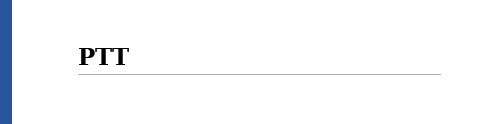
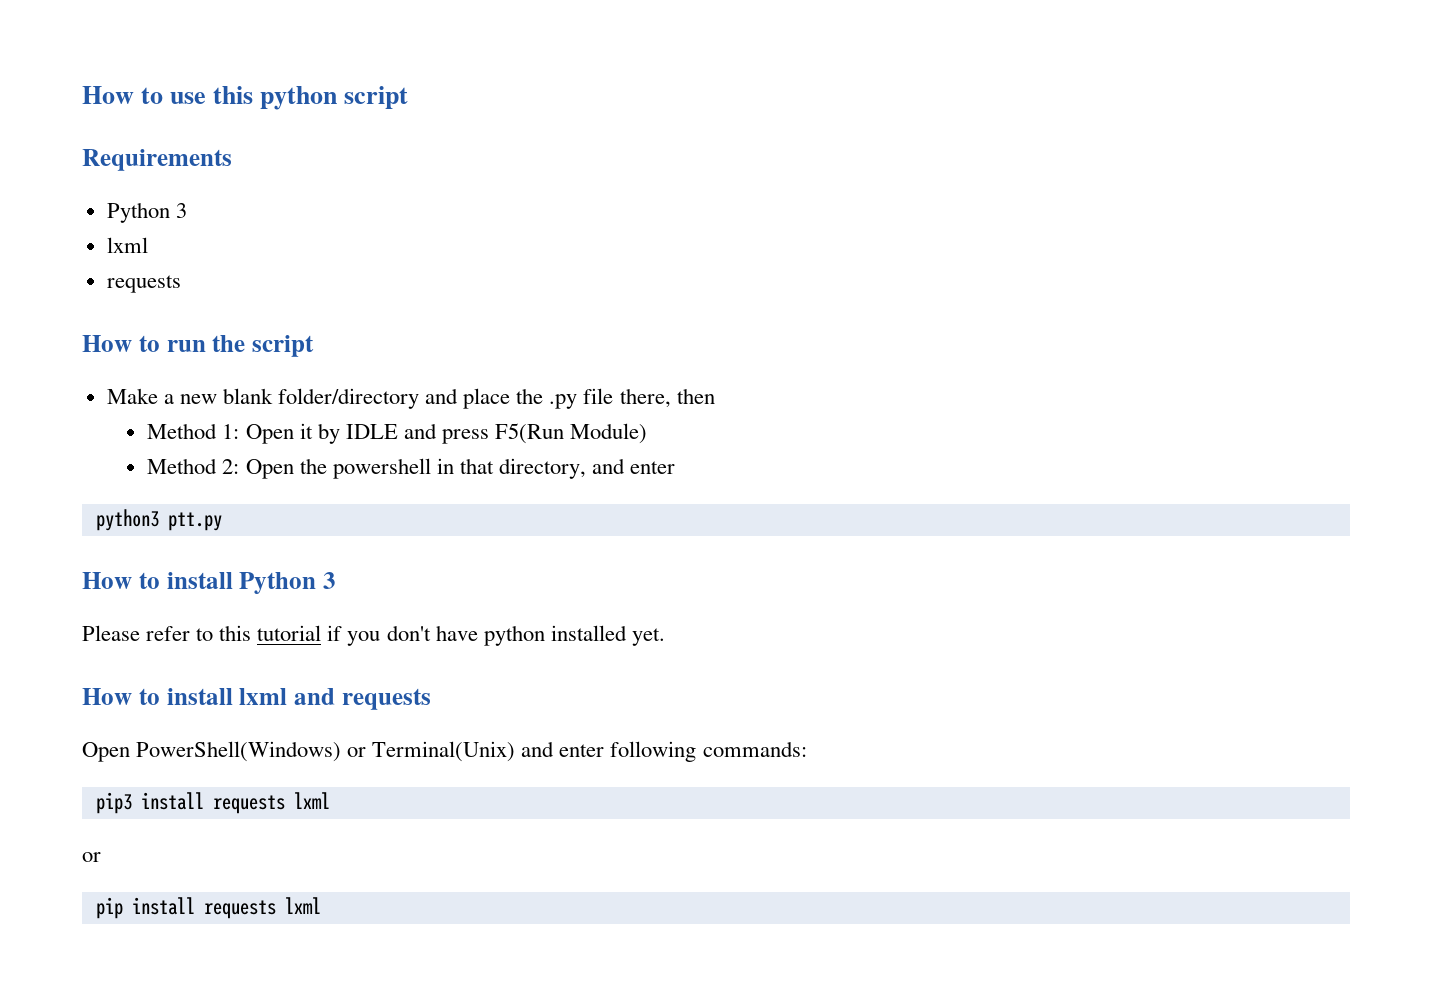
[78,48,129,65] PTT -> [82,86,409,110] [82,149,232,171] [106,202,187,223] [106,237,148,253] [106,275,181,293] [82,335,314,357] [106,388,715,409] [147,423,648,444] [147,458,676,479] [95,509,222,531] [82,572,336,594] [82,625,665,646] [82,688,431,710] [82,741,807,762] [95,792,330,814] [82,852,101,862] [95,897,321,919] How to use this python script // Requirements // Python 3 // lxml // requests // How to run the script // Make a new blank folder/directory and place the .py file there, then // Method 1: Open it by IDLE and press F5(Run Module) // Method 2: Open the powershell in that directory, and enter // python3 ptt.py // How to install Python 3 // Please refer to this tutorial if you don't have python installed yet. // How to install lxml and requests // Open PowerShell(Windows) or Terminal(Unix) and enter following commands: // pip3 install requests lxml // or // pip install requests lxml

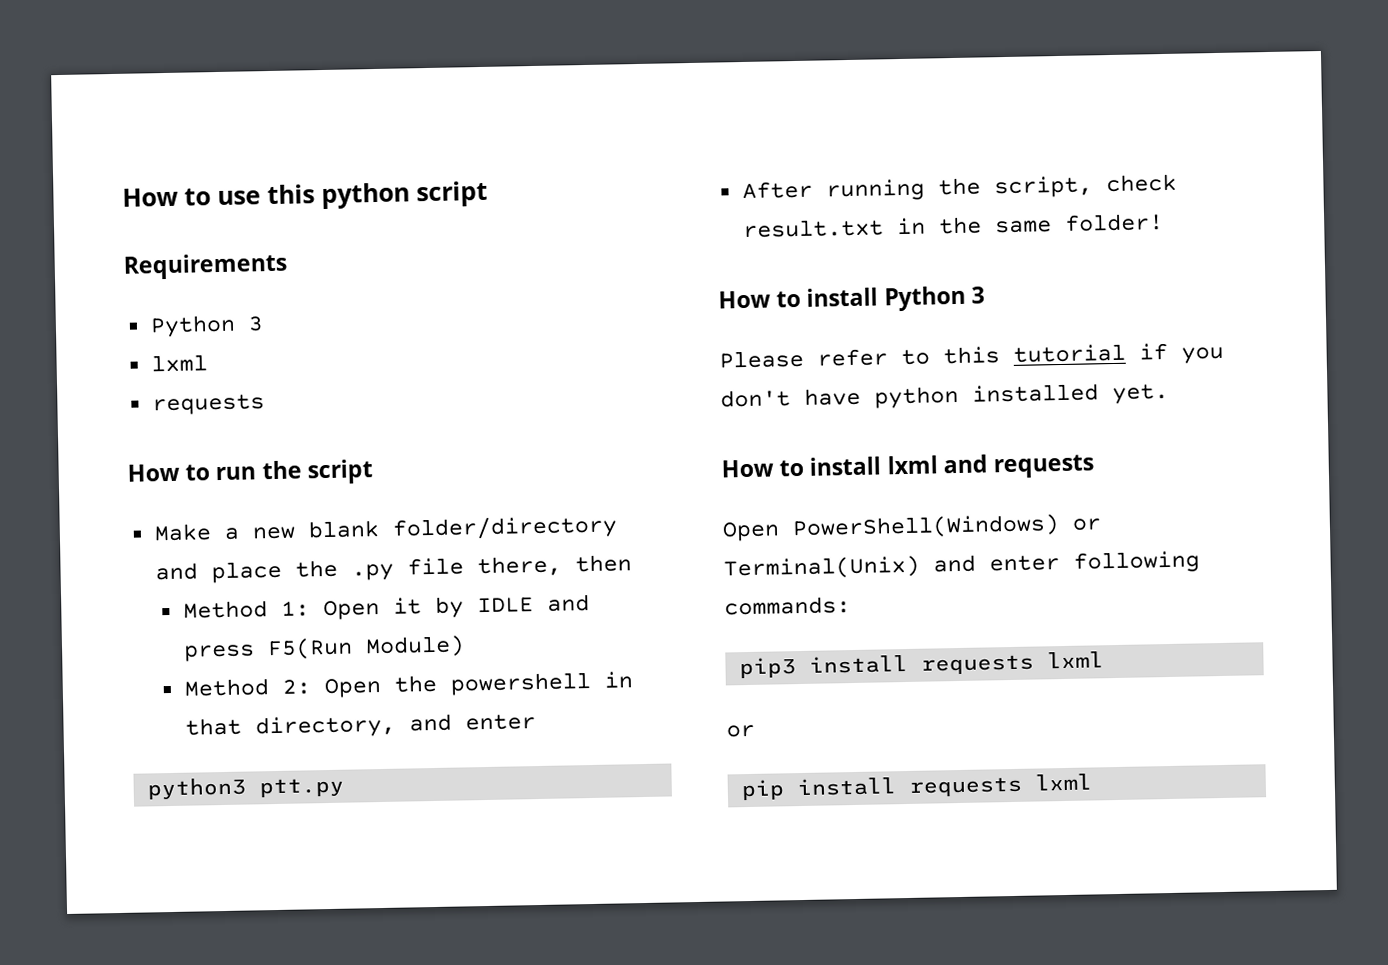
(222, 521) none -> [741,173,1177,202] [742,213,1164,239] // After running the script, check result.txt in the same folder!

